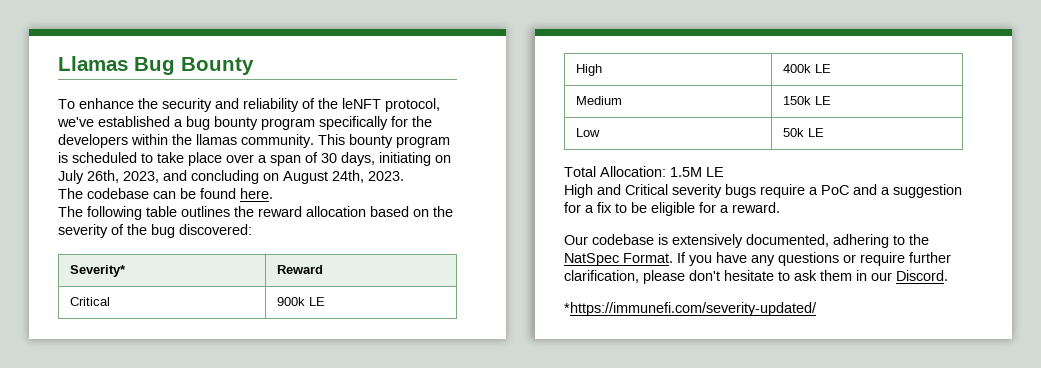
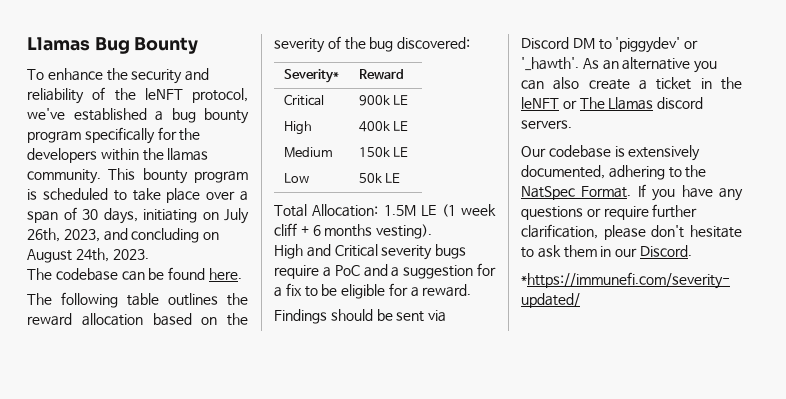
(724, 172) none -> [441,204,496,217] [274,223,433,239] (1 week cliff + 6 months vesting).
(780, 207) none -> [274,309,447,324] [521,37,699,53] [521,57,718,73] [521,77,742,90] [521,97,704,110] [521,120,572,129] // Findings should be sent via Discord DM to 'piggydev' or '_hawth'. As an alternative you can also create a ticket in the leNFT or The Llamas discord servers.

